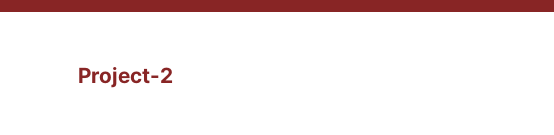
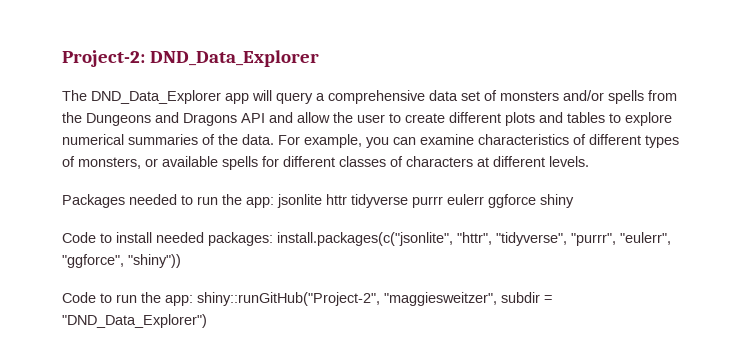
[78,66,173,88] Project-2 -> [62,50,319,67] [62,90,677,104] [62,112,672,126] [62,134,679,148] [62,156,589,170] [62,194,574,208] [62,232,671,246] [62,254,181,268] [62,292,552,306] [62,314,207,328] Project-2: DND_Data_Explorer // The DND_Data_Explorer app will query a comprehensive data set of monsters and/or spells from the Dungeons and Dragons API and allow the user to create different plots and tables to explore numerical summaries of the data. For example, you can examine characteristics of different types of monsters, or available spells for different classes of characters at different levels. // Packages needed to run the app: jsonlite httr tidyverse purrr eulerr ggforce shiny // Code to install needed packages: install.packages(c("jsonlite", "httr", "tidyverse", "purrr", "eulerr", "ggforce", "shiny")) // Code to run the app: shiny::runGitHub("Project-2", "maggiesweitzer", subdir = "DND_Data_Explorer")

